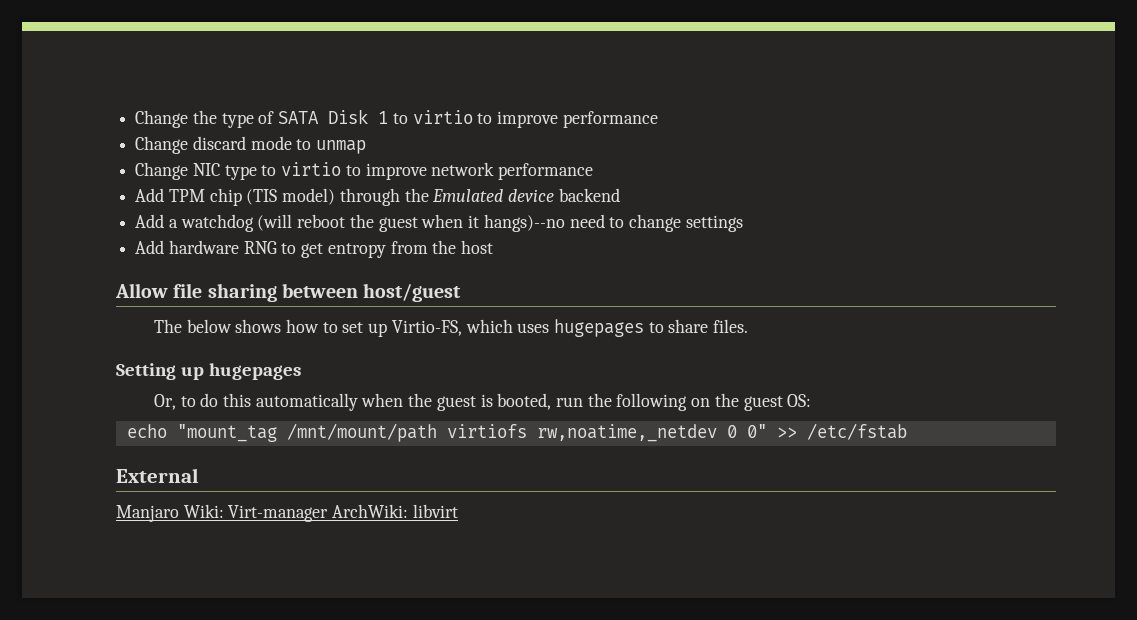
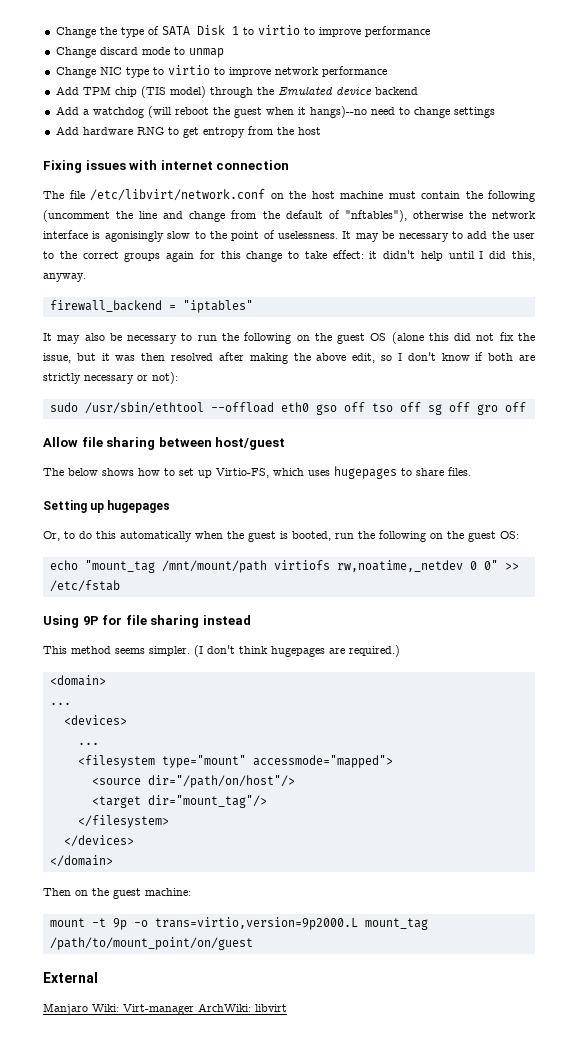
(494, 247) none -> [43,160,290,173] [43,189,535,202] [43,210,536,222] [43,230,535,242] [43,250,535,262] [43,273,86,282] [49,300,253,313] [43,332,535,344] [43,352,535,364] [43,372,178,384] [49,402,526,415] // Fixing issues with internet connection // The file /etc/libvirt/network.conf on the host machine must contain the following (uncomment the line and change from the default of "nftables"), otherwise the network interface is agonisingly slow to the point of uselessness. It may be necessary to add the user to the correct groups again for this change to take effect: it didn't help until I did this, anyway. // firewall_backend = "iptables" // It may also be necessary to run the following on the guest OS (alone this did not fix the issue, but it was then resolved after making the above edit, so I don't know if both are strictly necessary or not): // sudo /usr/sbin/ethtool --offload eth0 gso off tso off sg off gro off
(907, 431) none -> [43,615,251,628] [43,645,400,657] [49,675,106,686] [49,702,71,705] [63,715,127,725] [77,742,99,745] [77,755,393,768] [91,775,295,788] [91,795,267,808] [77,815,169,828] [63,835,134,847] [49,855,113,867] [43,888,191,899] [49,917,428,930] [49,937,253,950] // Using 9P for file sharing instead // This method seems simpler. (I don't think hugepages are required.) // <domain> // ... // <devices> // ... // <filesystem type="mount" accessmode="mapped"> // <source dir="/path/on/host"/> // <target dir="mount_tag"/> // </filesystem> // </devices> // </domain> // Then on the guest machine: // mount -t 9p -o trans=virtio,version=9p2000.L mount_tag /path/to/mount_point/on/guest

